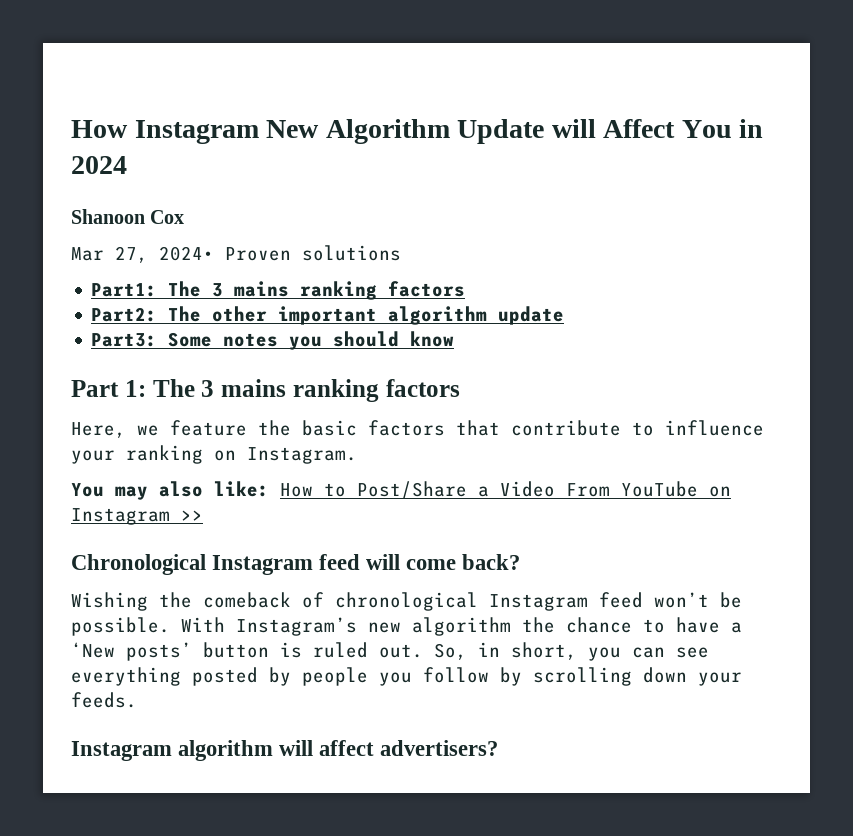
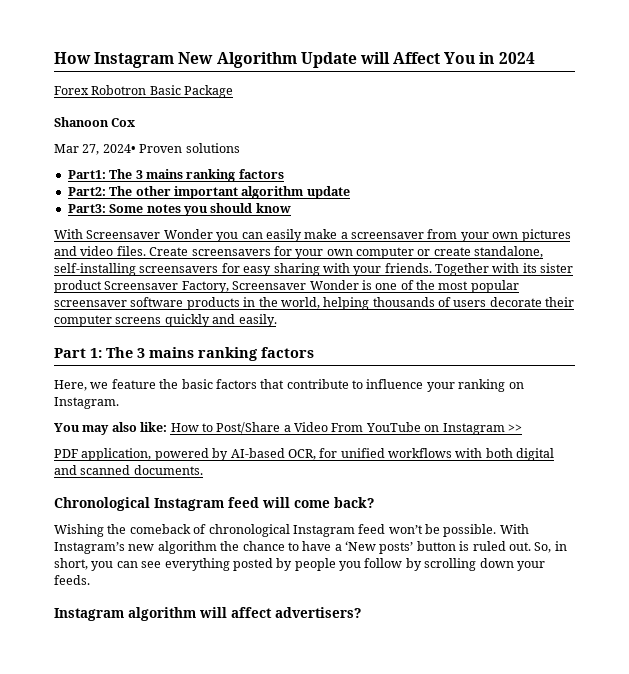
(127, 165) none -> [54,85,234,98] // Forex Robotron Basic Package
(455, 339) none -> [54,229,571,242] [54,246,544,259] [54,263,574,276] [54,280,519,293] [54,297,575,310] [54,314,277,327] // With Screensaver Wonder you can easily make a screensaver from your own pictures and video files. Create screensavers for your own computer or create standalone, self-installing screensavers for easy sharing with your friends. Together with its sister product Screensaver Factory, Screensaver Wonder is one of the most popular screensaver software products in the world, helping thousands of users decorate their computer screens quickly and easily.
(203, 515) none -> [54,448,555,461] [54,465,203,475] // PDF application, powered by AI-based OCR, for unified workflows with both digital and scanned documents.

